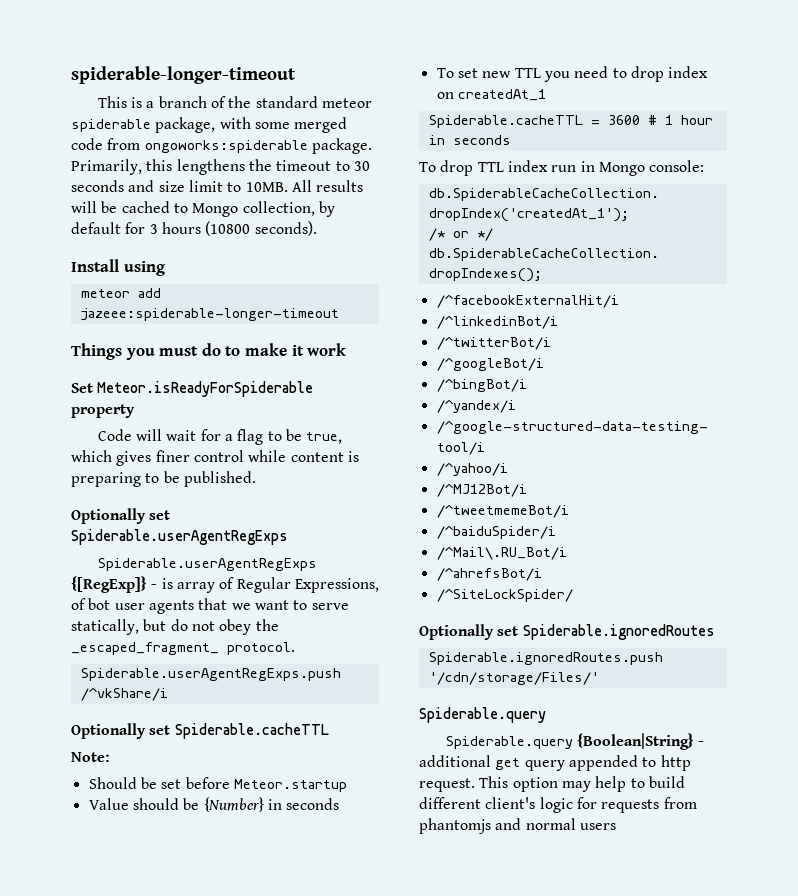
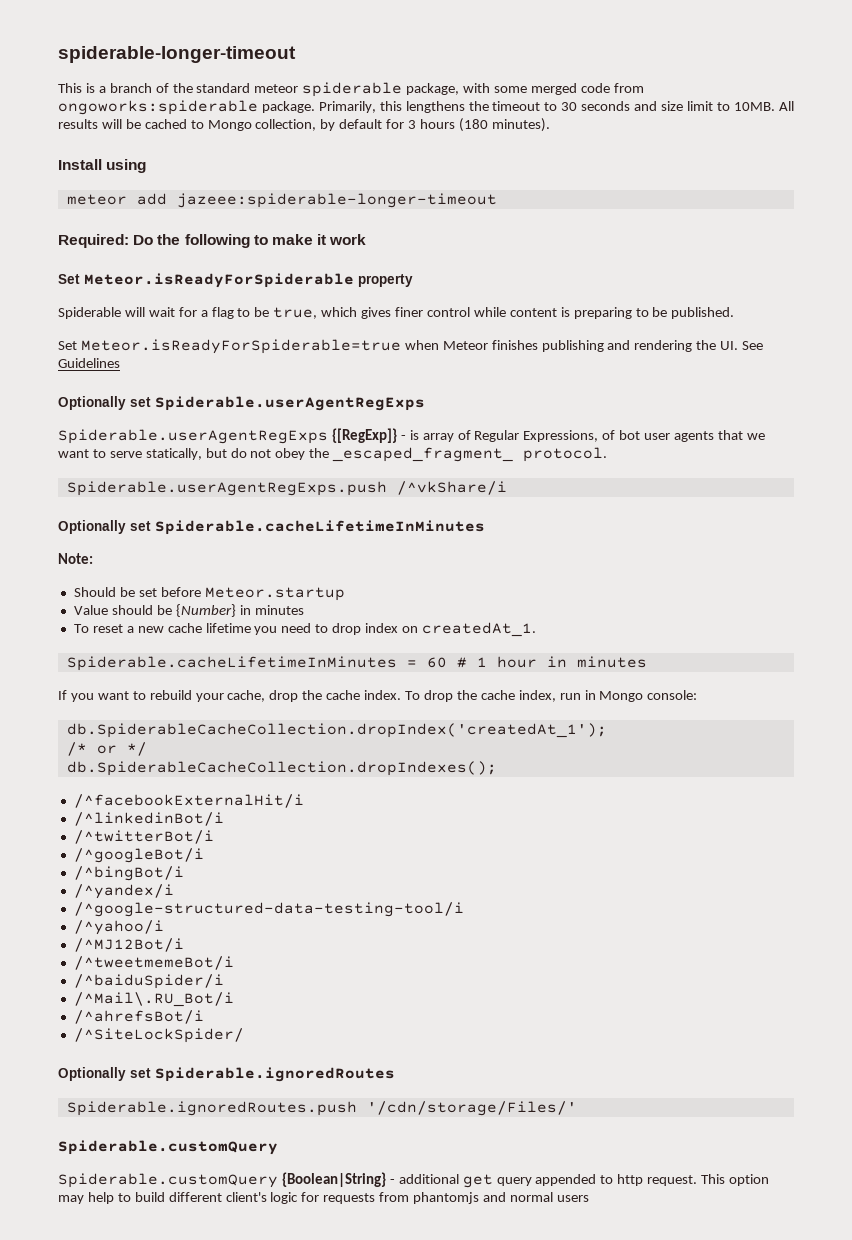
[205,221,317,236] (10800 seconds). -> [458,118,550,132] (180 minutes).
[71,343,221,360] Things you must do -> [58,234,250,248] Required: Do the following
[97,429,132,441] Code -> [58,307,121,319] Spiderable
(256, 479) none -> [58,339,764,354] [58,358,120,368] // Set Meteor.isReadyForSpiderable=true when Meteor finishes publishing and rendering the UI. See Guidelines
[174,723,329,739] Spiderable.cacheTTL -> [155,520,485,535] Spiderable.cacheLifetimeInMinutes
[286,798,340,810] [436,68,541,78] seconds // To set new TTL -> [254,605,304,615] [73,623,251,633] minutes // To reset a new cache lifetime
[457,89,546,101] [428,115,713,128] [428,135,511,145] [419,160,548,176] createdAt_1 // Spiderable.cacheTTL = 3600 # 1 hour in seconds // To drop TTL index -> [421,622,536,637] [66,656,647,671] [58,690,556,702] createdAt_1. // Spiderable.cacheLifetimeInMinutes = 60 # 1 hour in minutes // If you want to rebuild your cache, drop the cache index. To drop the cache index,
[419,707,546,723] [445,736,573,749] Spiderable.query // Spiderable.query -> [58,1140,278,1155] [58,1173,278,1188] Spiderable.customQuery // Spiderable.customQuery

